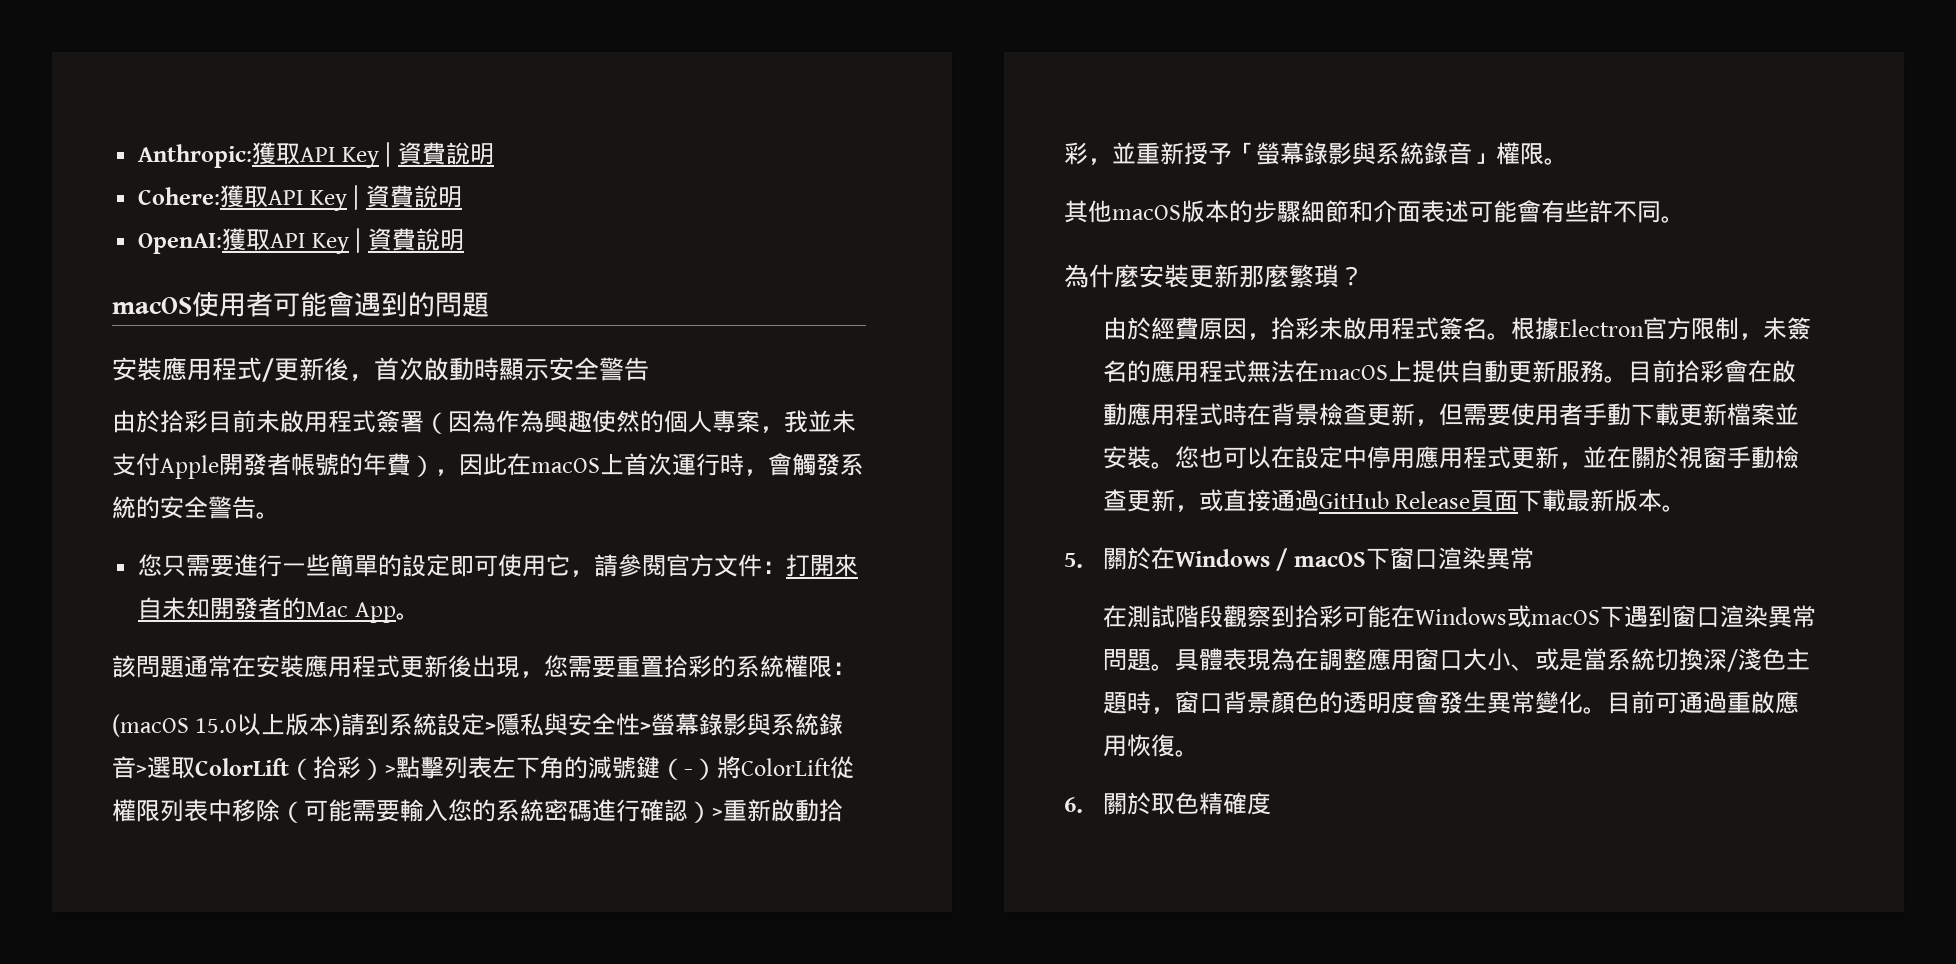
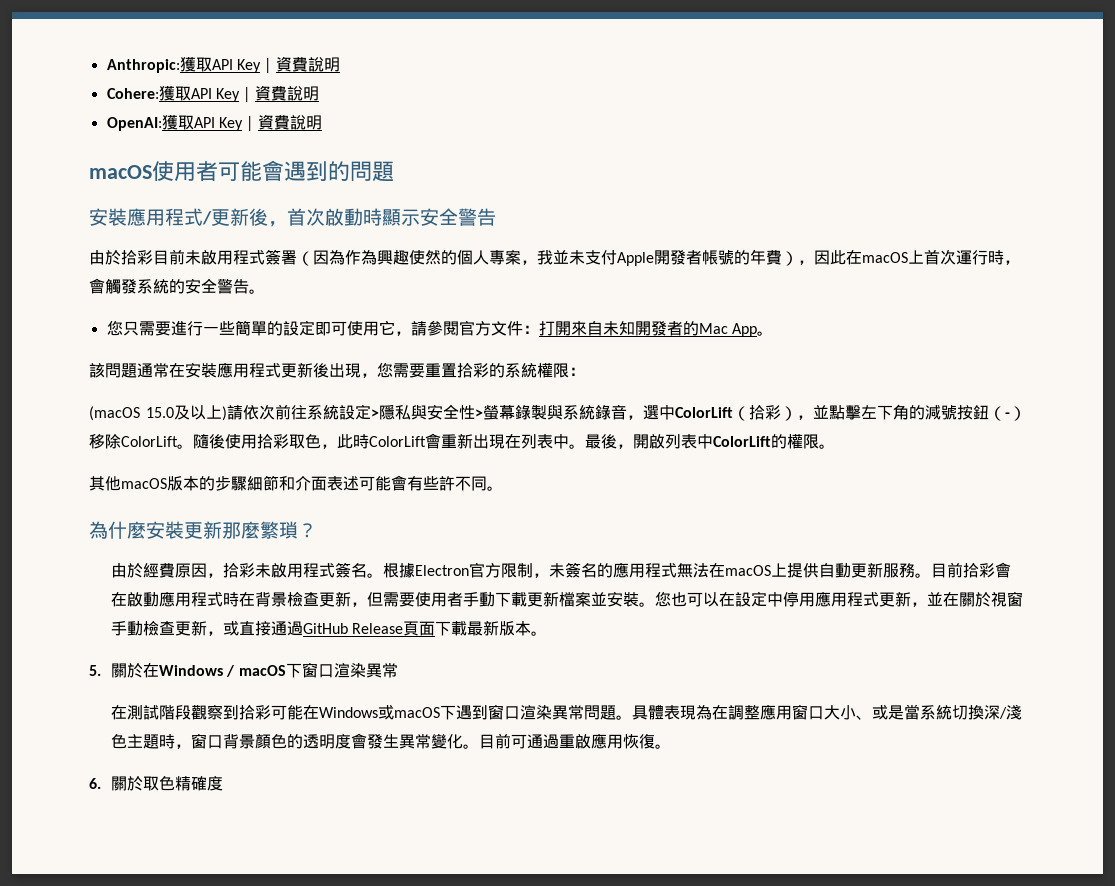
[237,713,390,737] 以上版本)請到 -> [173,404,307,421] 及以上)請依次前往
[723,713,844,736] [112,756,195,779] 影與系統錄音>選取 -> [531,404,675,420] 製與系統錄音，選中
[385,756,492,779] >點擊列表 -> [797,405,861,420] ，並點擊
[636,756,660,779] 鍵 -> [957,405,989,420] 按鈕
[717,756,854,779] [112,799,843,823] [1064,142,1496,165] 將ColorLift從權限列表中移除（可能需要輸入您的系統密碼進行確認）>重新啟動拾彩，並重新授予「螢幕錄影與系統錄音」 -> [89,433,787,449] 移除ColorLift。隨後使用拾彩取色，此時ColorLift會重新出現在列表中。最後，開啟列表中ColorLift的

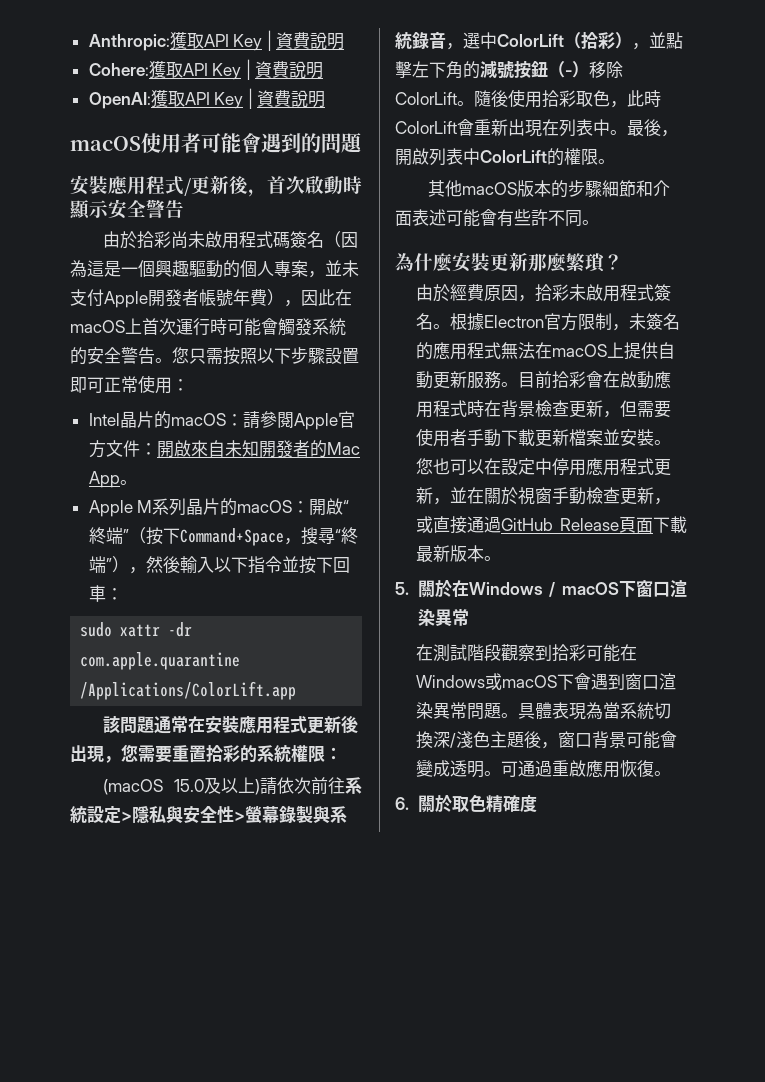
[153,249,441,266] 目前未啟用程式簽署（因為作為興趣使然 -> [171,231,359,249] [70,260,223,278] 尚未啟用程式碼簽名（因為這是一個興趣驅動
[537,250,553,265] 我 -> (325, 274) none
[734,250,750,265] 的 -> (233, 298) none
[1004,260,1020,265] ， -> [227,318,261,336] 可能
[106,320,459,336] // 您只需要進行一些簡單的設定即可使用它，請參閱 -> [172,347,359,365] [70,375,189,394] [88,411,338,430] 您只需按照以下步驟設置即可正常使用： // Intel晶片的macOS：請參閱Apple
[538,321,571,336] 打開 -> [156,440,191,458] 開啟
(773, 333) none -> [88,498,350,517] [88,527,358,546] [88,556,350,574] [88,585,123,602] [80,622,193,637] [80,652,241,670] [80,681,297,700] // Apple M系列晶片的macOS：開啟“終端”（按下Command+Space，搜尋“終端”），然後輸入以下指令並按下回車： // sudo xattr -dr com.apple.quarantine /Applications/ColorLift.app
(457, 712) none -> [574,673,592,690] 會
[712,704,905,720] 在調整應用窗口大小、或是 -> (604, 711) none
[159,734,176,749] 時 -> [524,731,542,748] 後
[255,733,512,749] 顏色的透明度會發生異常變化。目前 -> [626,731,678,749] [416,759,502,778] 可能會變成透明。

